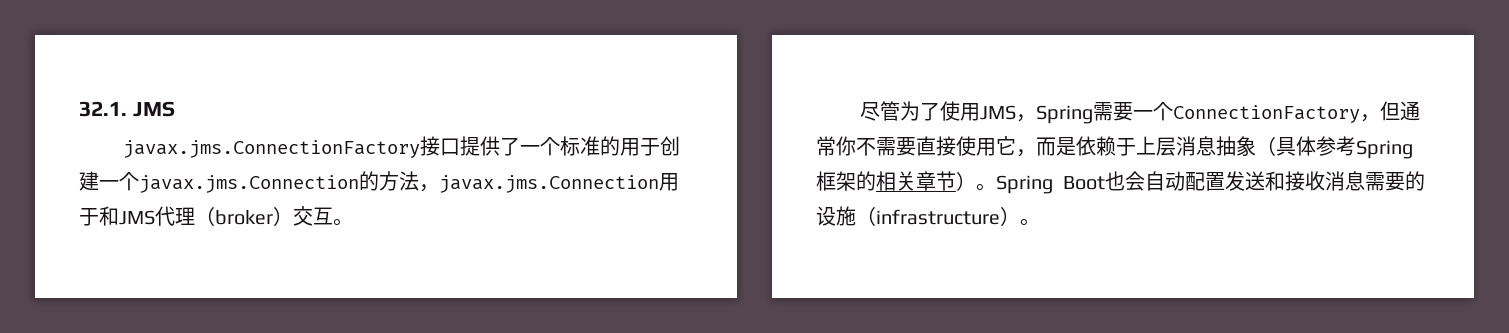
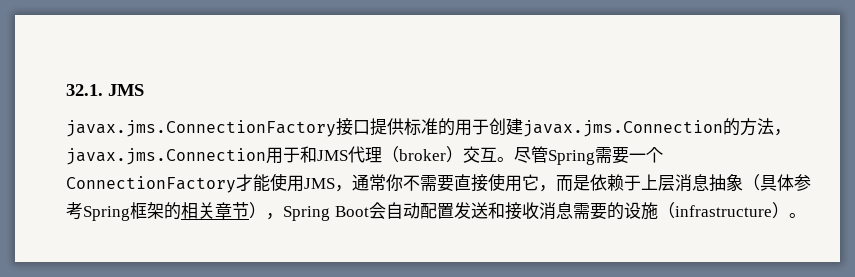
[499,137,560,156] 了一个 -> (404, 126) none
[99,172,139,191] 一个 -> (523, 126) none
[859,101,1036,122] // 尽管为了使用JMS， -> [514,146,548,163] 尽管
[1359,101,1400,122] ，但 -> [236,173,352,192] 才能使用JMS，
[976,183,996,191] 。 -> [266,213,283,220] ，
[1105,171,1125,191] 也 -> (369, 211) none

